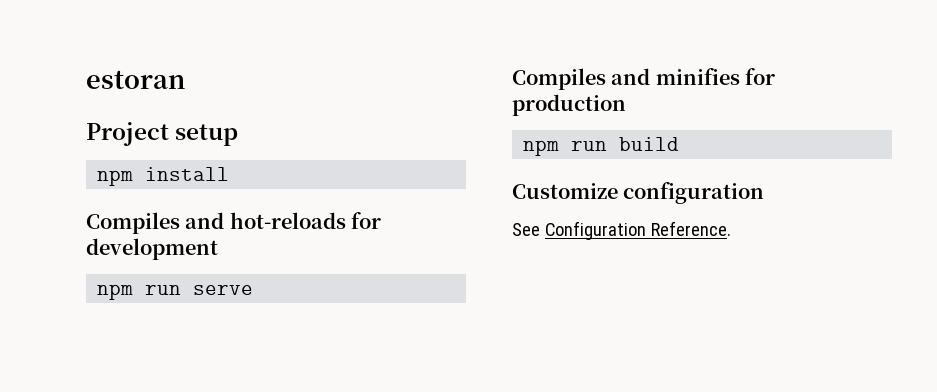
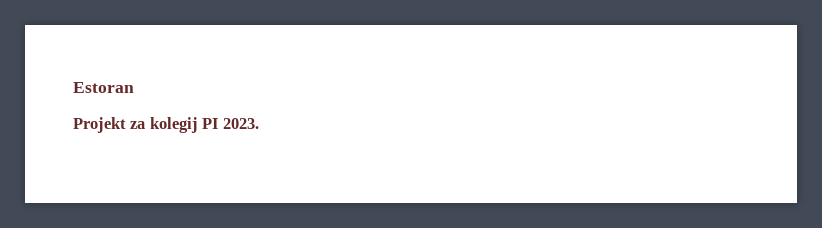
[86,70,185,89] [86,122,239,146] [97,167,230,186] [86,212,382,234] [86,238,218,260] [97,284,254,300] [512,68,776,90] [512,94,626,116] [523,137,680,156] [512,182,765,204] [512,221,731,240] estoran // Project setup // npm install // Compiles and hot-reloads for development // npm run serve // Compiles and minifies for production // npm run build // Customize configuration // See Configuration Reference. -> [73,82,134,93] [73,117,259,133] Estoran // Projekt za kolegij PI 2023.

